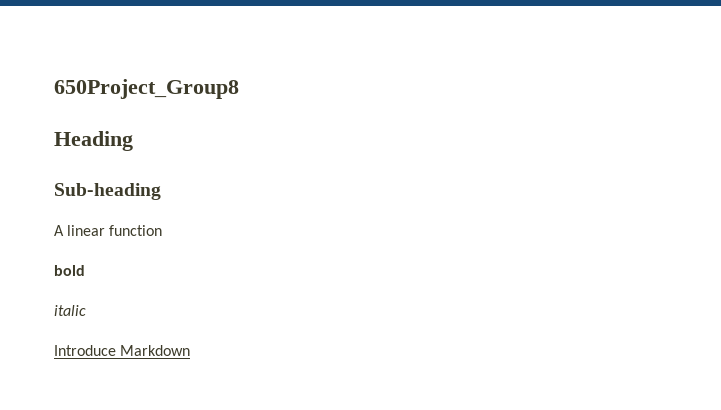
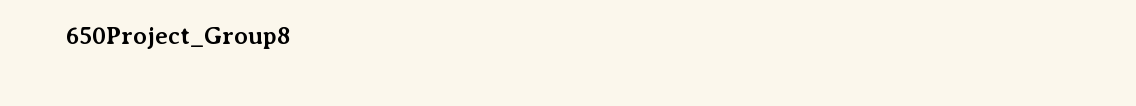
[54,131,133,151] [54,183,161,200] [54,225,163,236] [54,265,85,276] [54,305,86,316] [54,345,191,356] // Heading // Sub-heading // A linear function // bold // italic // Introduce Markdown -> (290, 38) none

